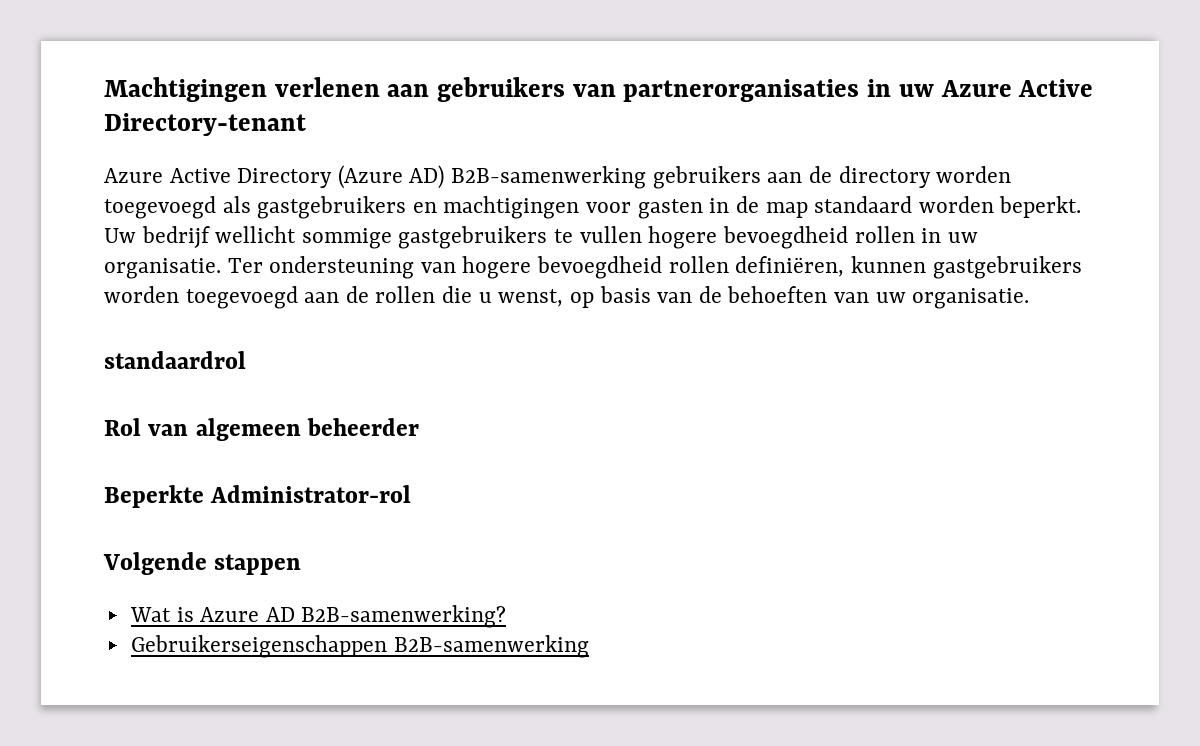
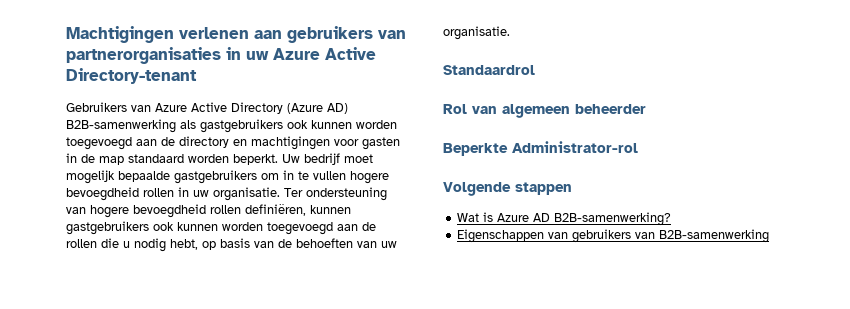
(306, 124) none -> [66,102,151,112] Gebruikers van
[652,166,1012,189] [104,196,407,219] gebruikers aan de directory worden toegevoegd als gastgebruikers -> [180,119,397,133] [66,136,229,150] als gastgebruikers ook kunnen worden toegevoegd aan de directory
[215,226,548,249] wellicht sommige gastgebruikers -> [344,154,373,163] [66,170,294,184] moet mogelijk bepaalde gastgebruikers om in
(1082, 267) none -> [153,222,218,231] ook kunnen
[498,289,564,307] wenst, -> [134,238,198,252] nodig hebt,
[104,351,246,369] standaardrol -> [443,65,535,75] Standaardrol
[130,635,387,658] Gebruikerseigenschappen -> [457,229,656,243] Eigenschappen van gebruikers van

